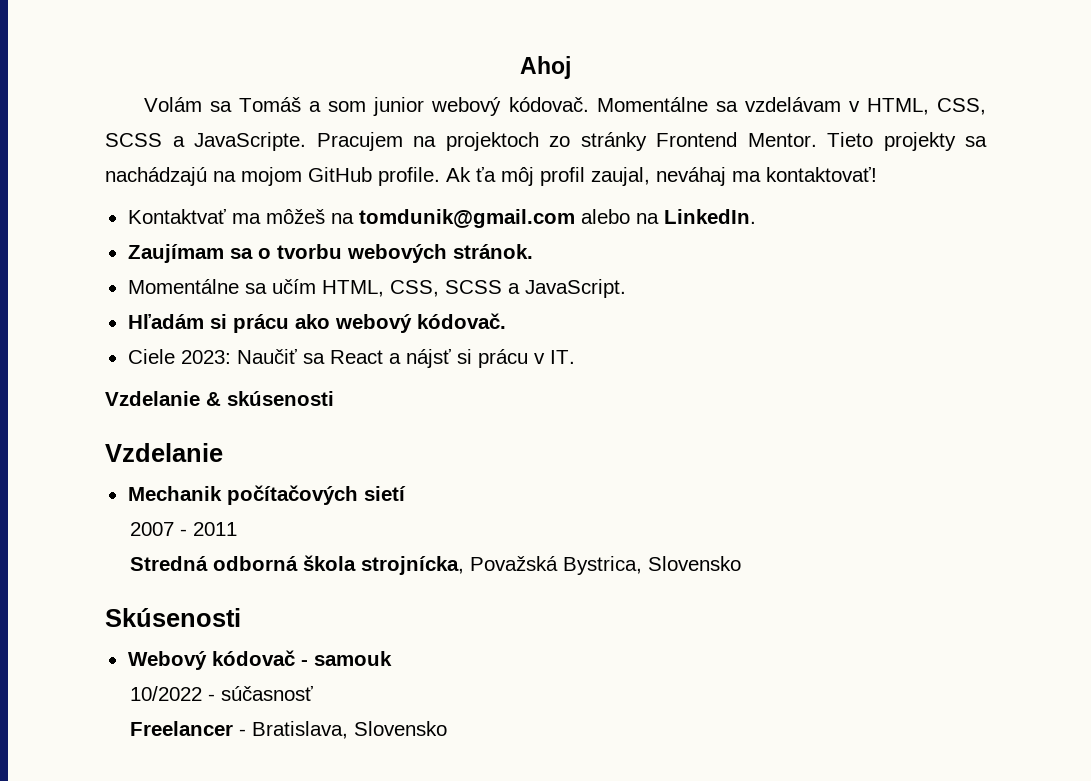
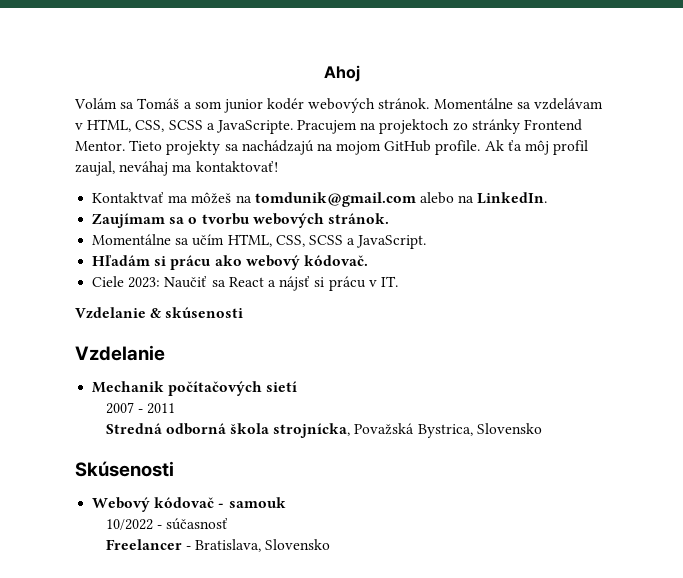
[431,97,589,116] webový kódovač. -> [267,98,430,113] kodér webových stránok.

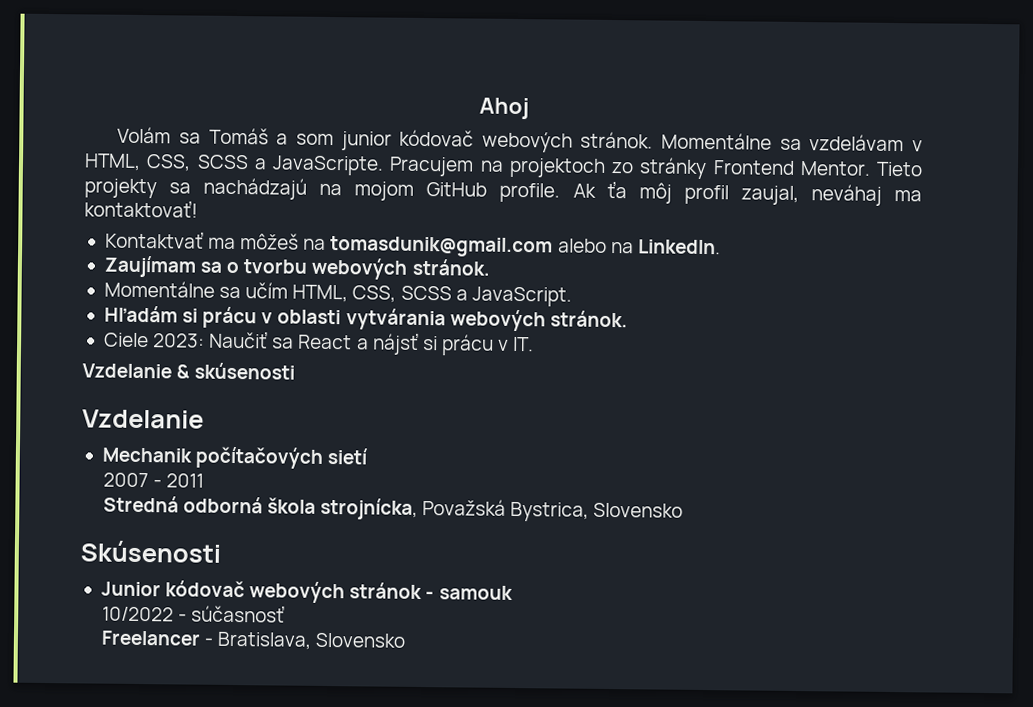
[267,98,305,110] kodér -> [399,129,475,147] kódovač
[254,192,416,207] tomdunik@gmail.com -> [330,236,554,258] tomasdunik@gmail.com
[214,255,368,270] ako webový kódovač. -> [261,308,628,332] v oblasti vytvárania webových stránok.
[92,497,215,512] Webový kódovač -> [100,580,423,604] Junior kódovač webových stránok

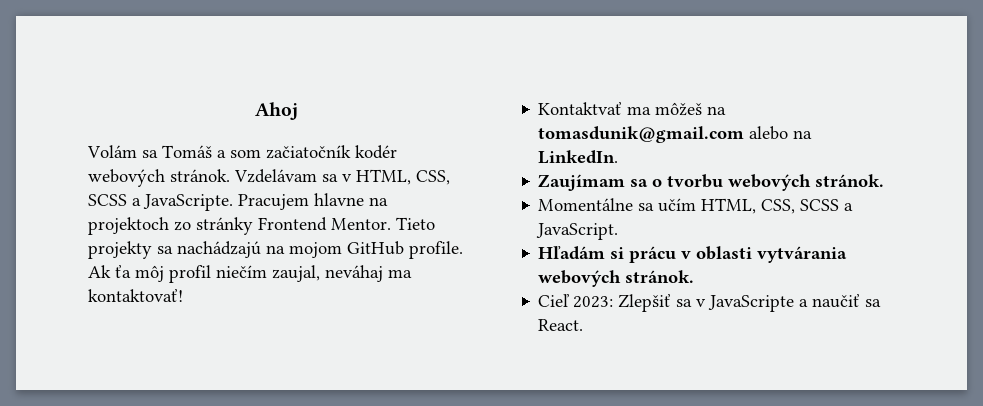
[340,129,905,153] junior kódovač webových stránok. Momentálne sa vzdelávam -> [266,145,397,159] [88,169,338,187] začiatočník kodér webových stránok. Vzdelávam sa
(475, 166) none -> [314,193,364,206] hlavne
(729, 194) none -> [216,265,267,278] niečím
[103,330,535,356] [82,362,296,380] [82,409,204,429] [101,446,369,469] [102,472,204,488] [102,495,684,522] [80,540,221,563] [100,580,513,604] [101,604,285,623] [100,630,407,650] Ciele 2023: Naučiť sa React a nájsť si prácu v IT. // Vzdelanie & skúsenosti // Vzdelanie // Mechanik počítačových sietí // 2007 - 2011 // Stredná odborná škola strojnícka, Považská Bystrica, Slovensko // Skúsenosti // Junior kódovač webových stránok - samouk // 10/2022 - súčasnosť // Freelancer - Bratislava, Slovensko -> [538,294,882,312] [538,319,584,331] Cieľ 2023: Zlepšiť sa v JavaScripte a naučiť sa React.

